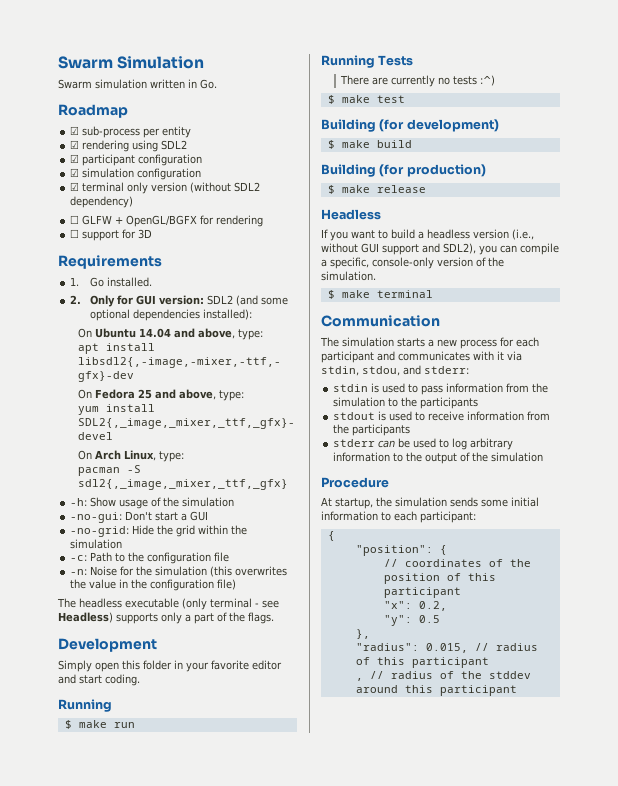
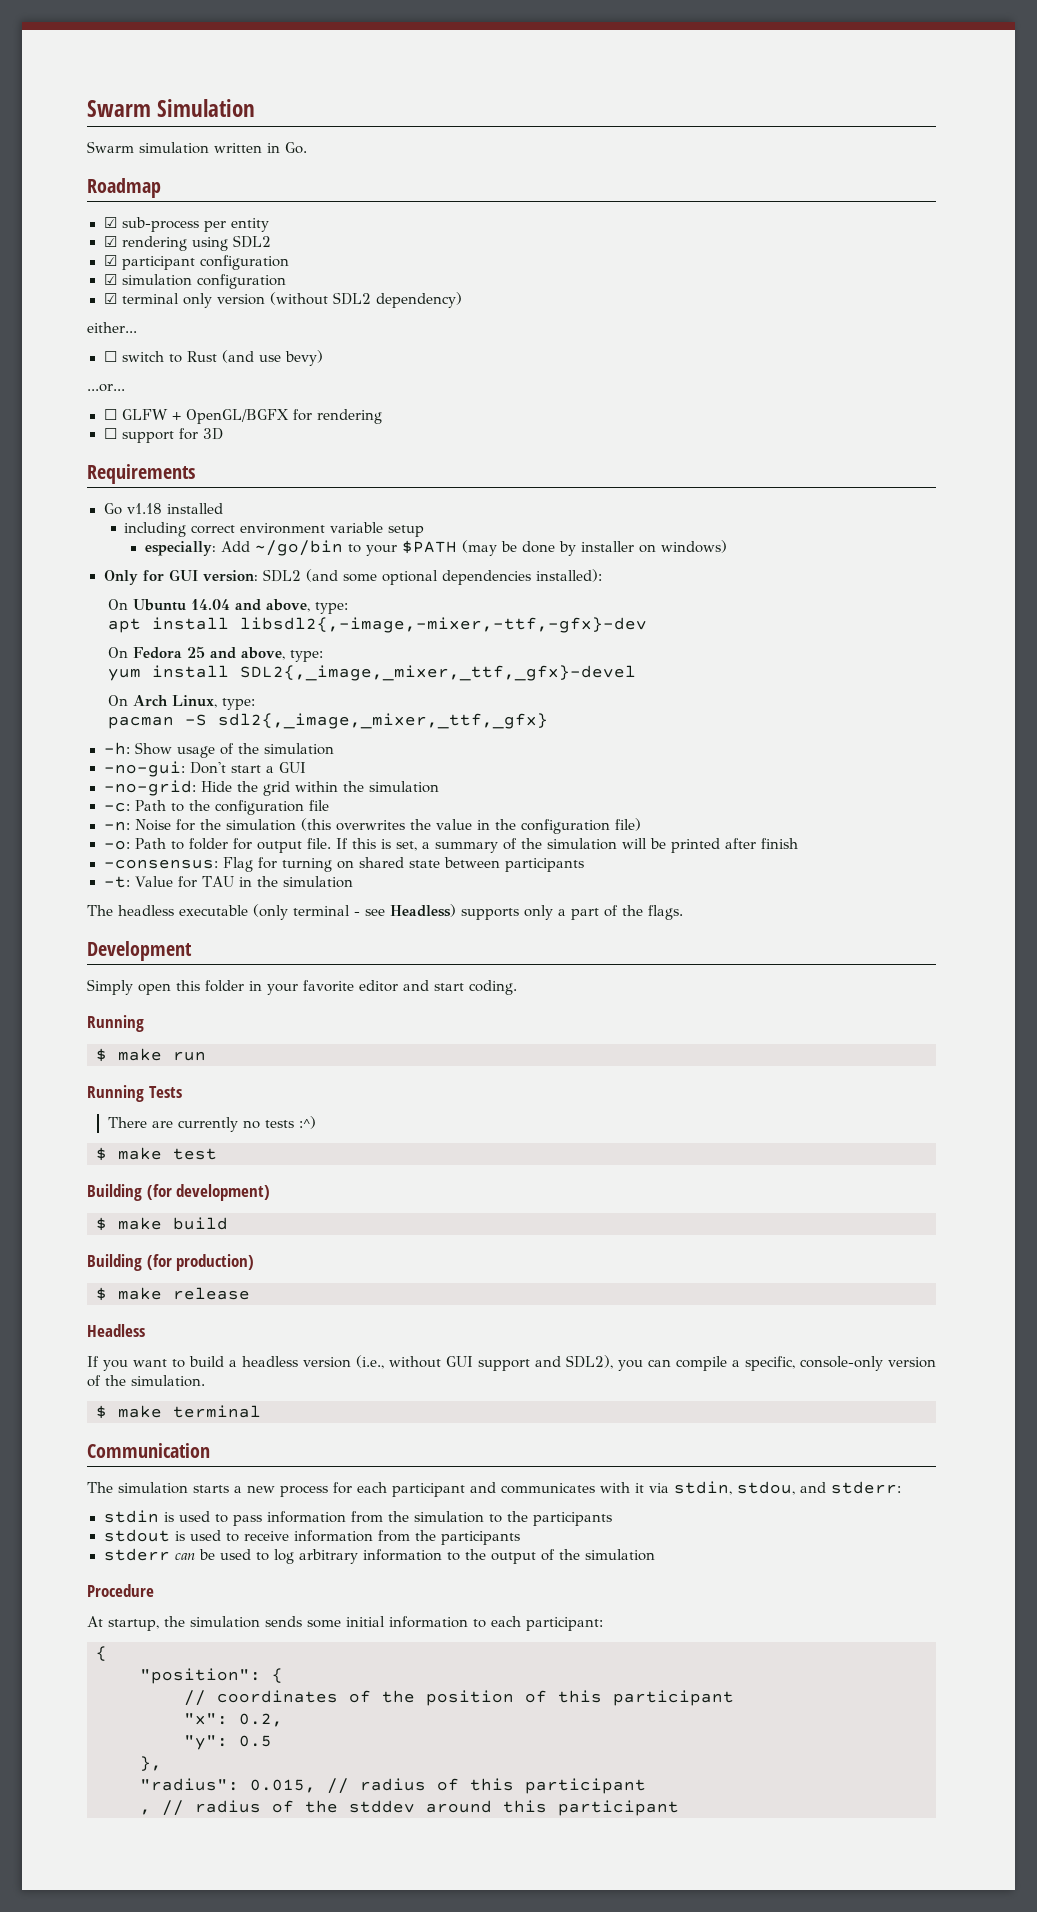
(134, 202) none -> [87,322,137,333] [103,350,323,366] [87,384,125,392] // either... // ☐ switch to Rust (and use bevy) // ...or...
[70,277,153,287] [70,295,82,304] 1. Go installed. // 2. -> [103,503,223,515] [124,522,425,537] [144,540,727,556] Go v1.18 installed // including correct environment variable setup // especially: Add ~/go/bin to your $PATH (may be done by installer on windows) //
(237, 584) none -> [103,838,798,853] [103,857,584,872] [103,876,354,888] // -o: Path to folder for output file. If this is set, a summary of the simulation will be printed after finish // -consensus: Flag for turning on shared state between participants // -t: Value for TAU in the simulation

